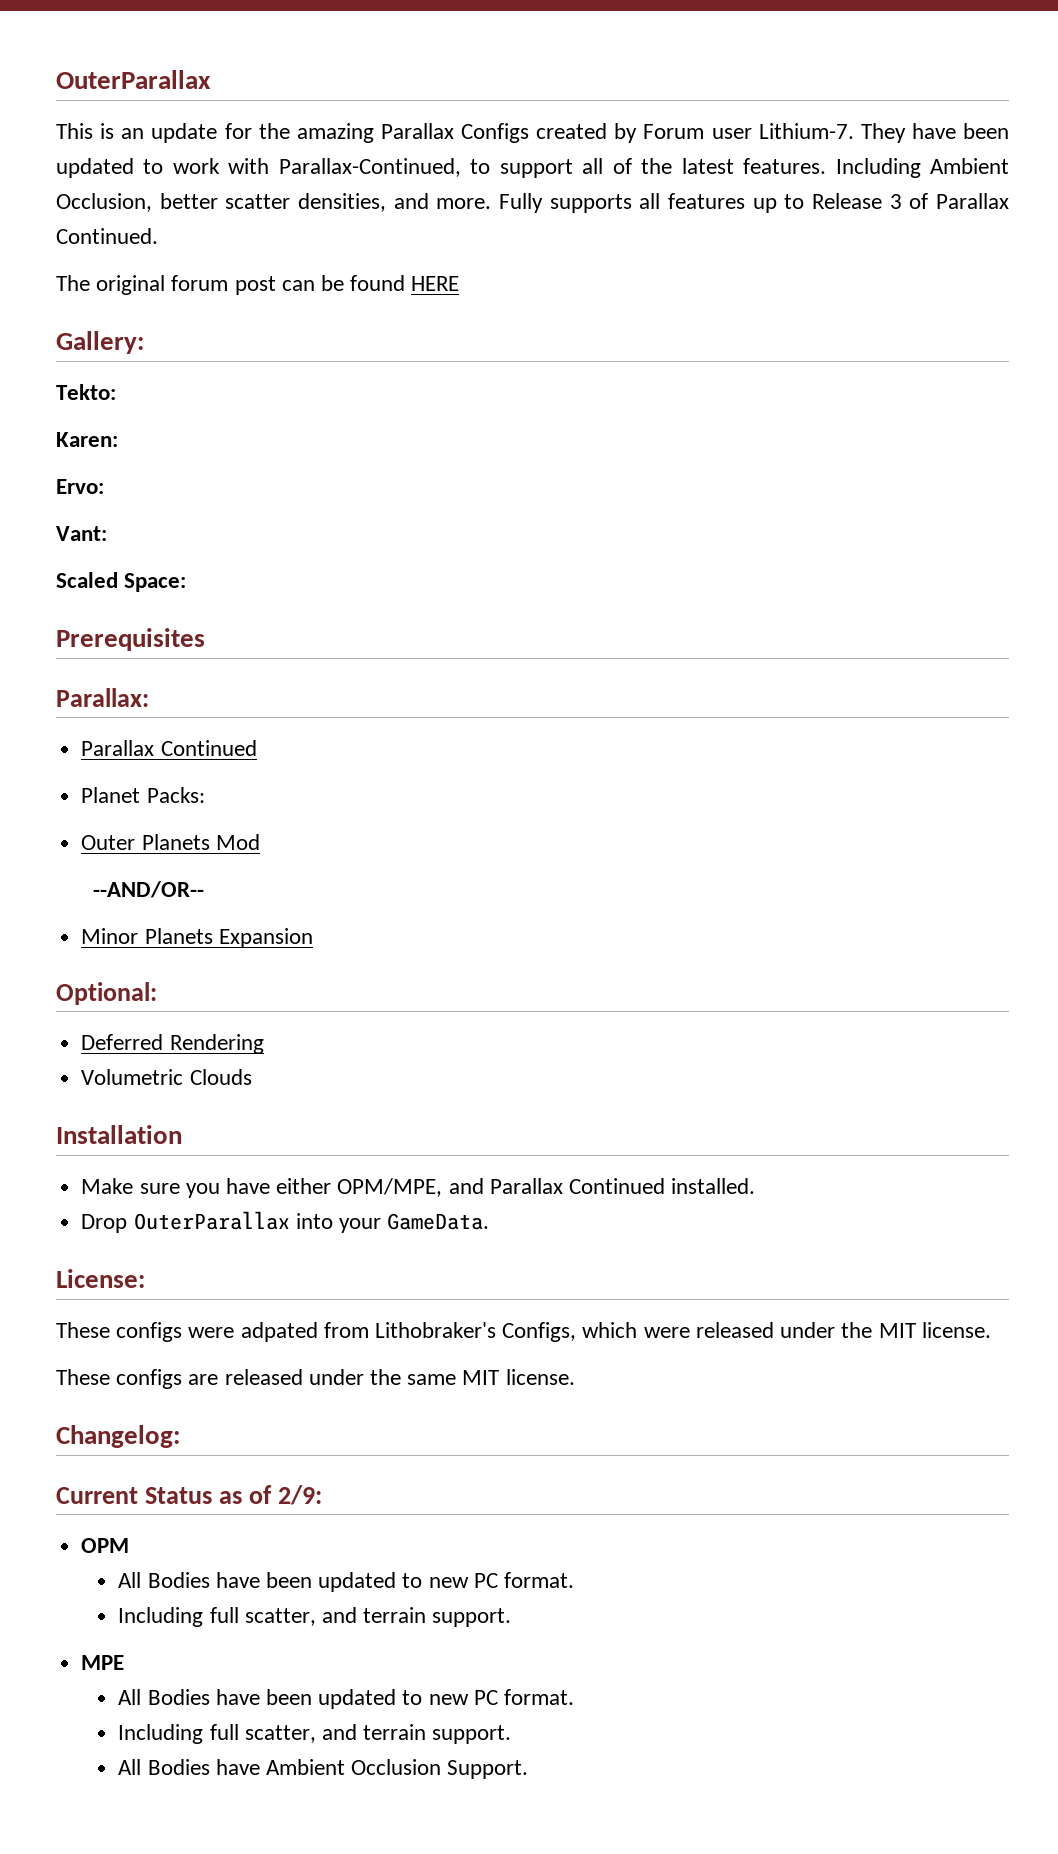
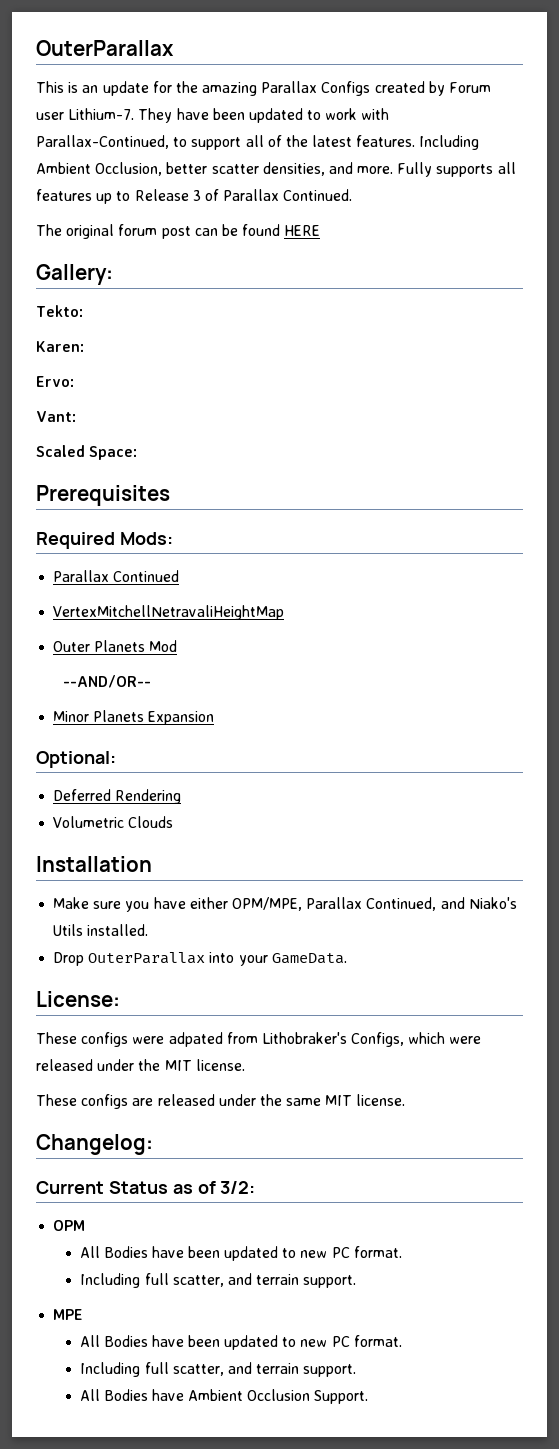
[56,688,149,707] Parallax: -> [36,532,173,549] Required Mods:
[81,787,205,803] Planet Packs: -> [53,605,285,620] VertexMitchellNetravaliHeightMap
[448,1178,665,1194] and Parallax Continued -> [306,897,517,911] [53,924,84,936] Parallax Continued, and Niako's Utils
[277,1485,322,1505] 2/9: -> [220,1181,256,1194] 3/2:

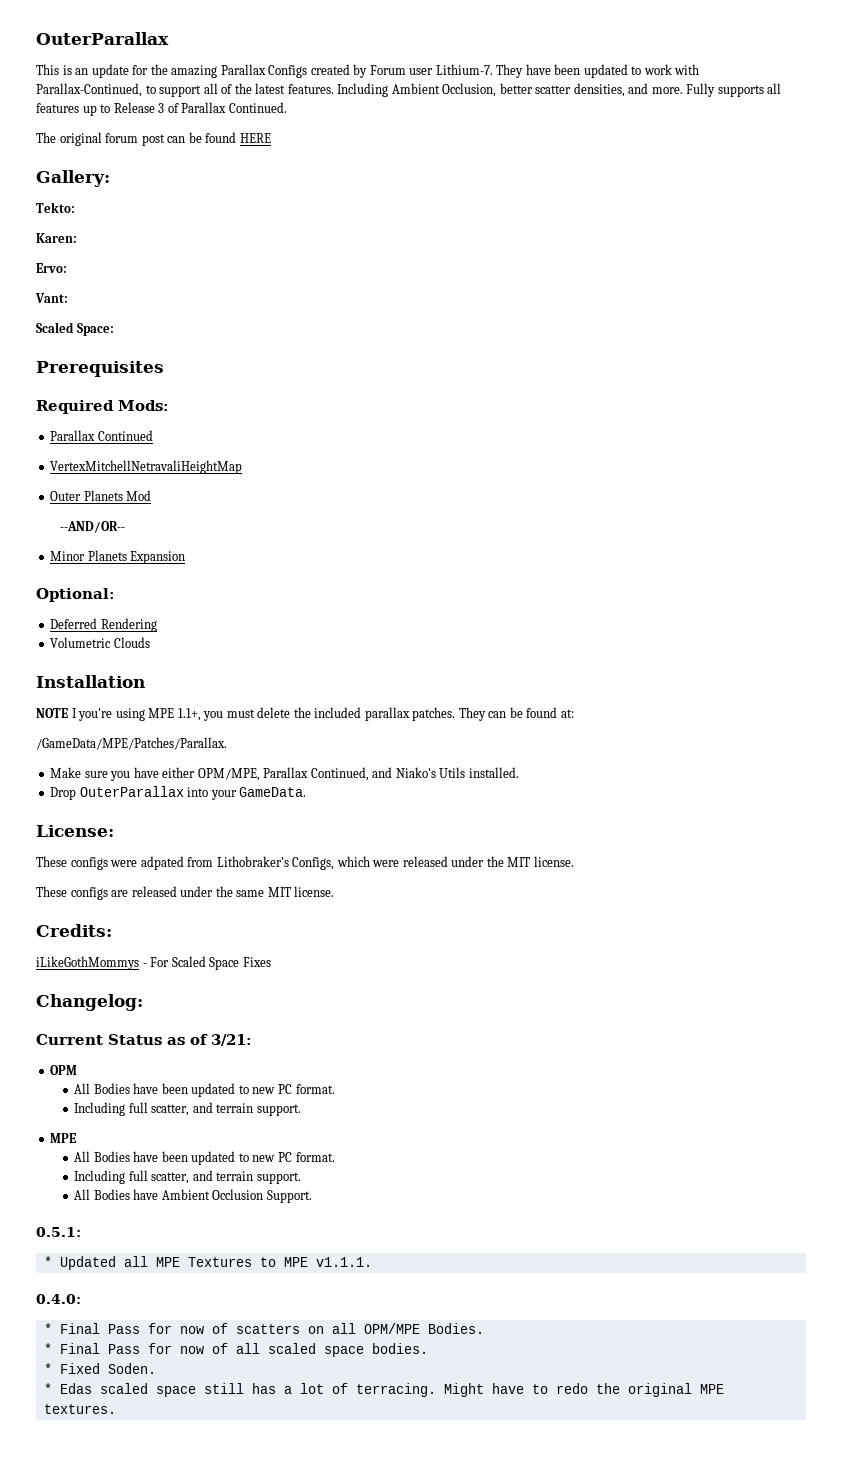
(152, 864) none -> [36,707,574,721] [36,737,227,750] // NOTE I you're using MPE 1.1+, you must delete the included parallax patches. They can be found at: // /GameData/MPE/Patches/Parallax.
(406, 1100) none -> [36,924,112,937] [36,956,271,970] // Credits: // iLikeGothMommys - For Scaled Space Fixes
[220,1181,256,1194] 3/2: -> [211,1034,252,1046] 3/21:
(369, 1397) none -> [36,1227,81,1237] [43,1256,372,1270] [36,1294,81,1304] [43,1323,484,1334] [43,1343,428,1357] [43,1363,156,1374] [43,1383,724,1397] [43,1404,116,1414] // 0.5.1: // * Updated all MPE Textures to MPE v1.1.1. // 0.4.0: // * Final Pass for now of scatters on all OPM/MPE Bodies. // * Final Pass for now of all scaled space bodies. // * Fixed Soden. // * Edas scaled space still has a lot of terracing. Might have to redo the original MPE textures.

